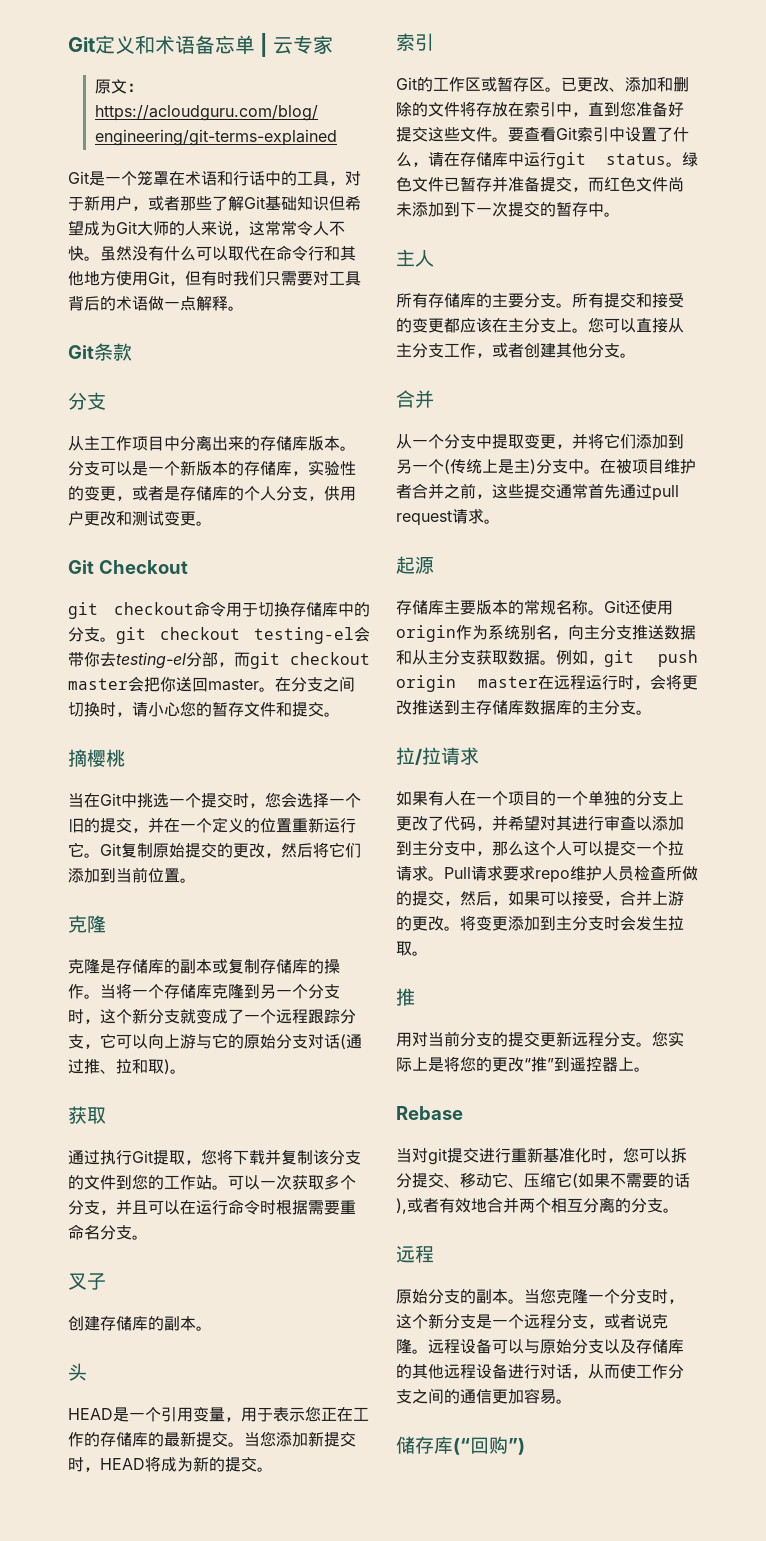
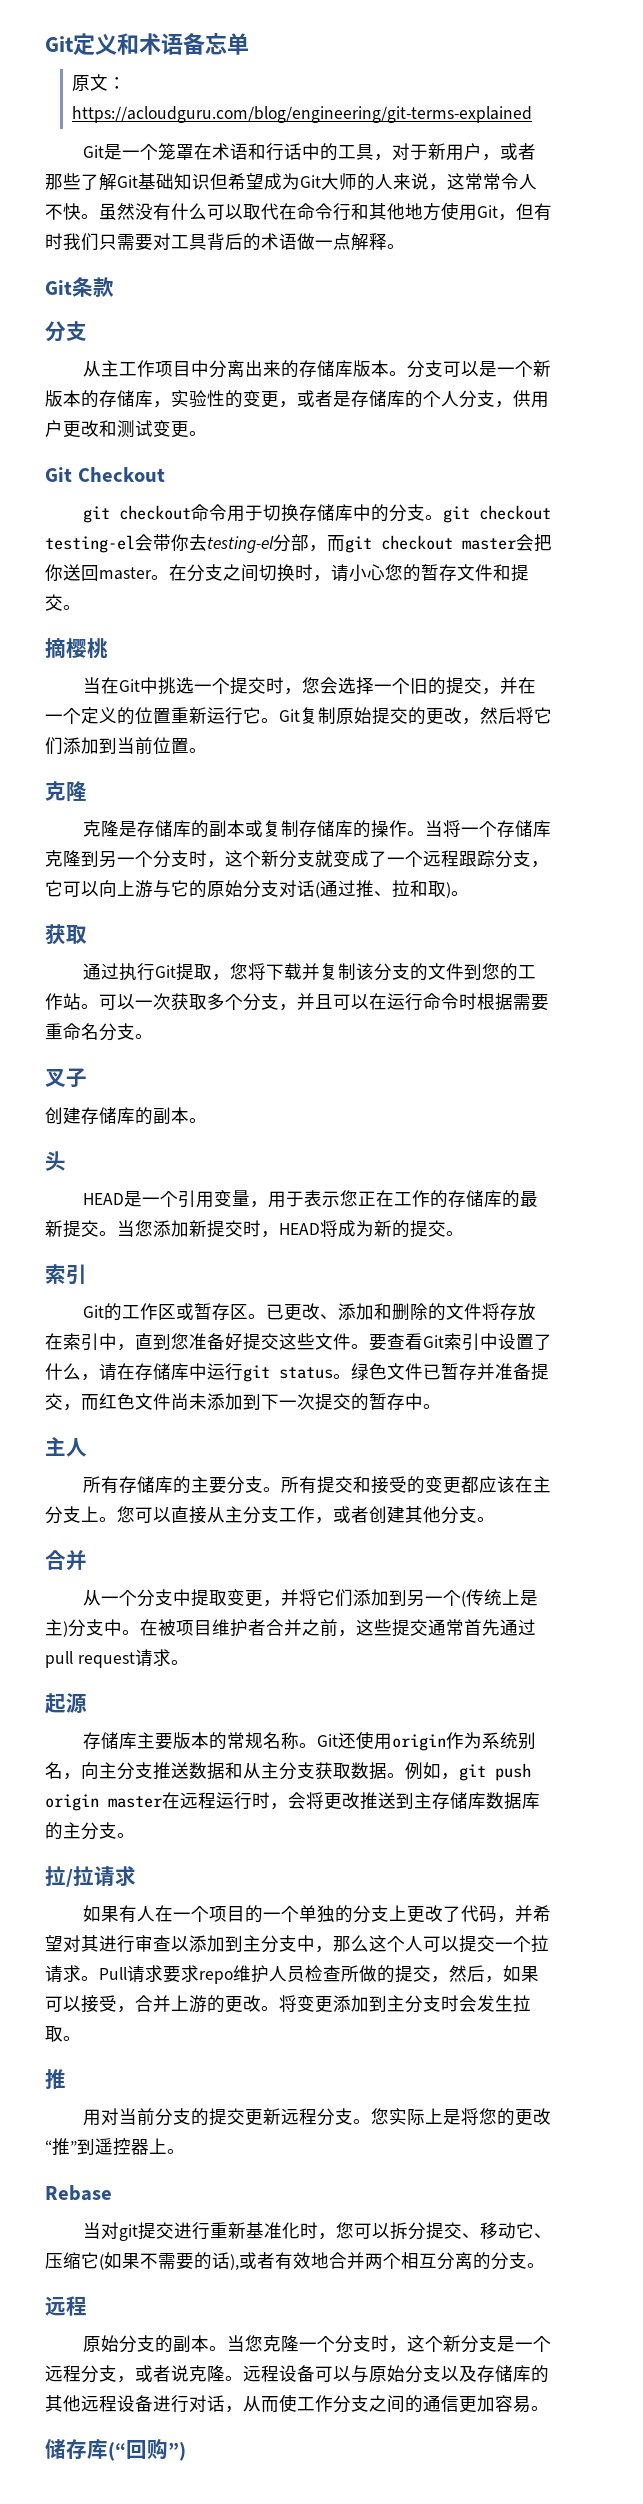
[260,33,333,57] | 云专家 -> (249, 44) none

